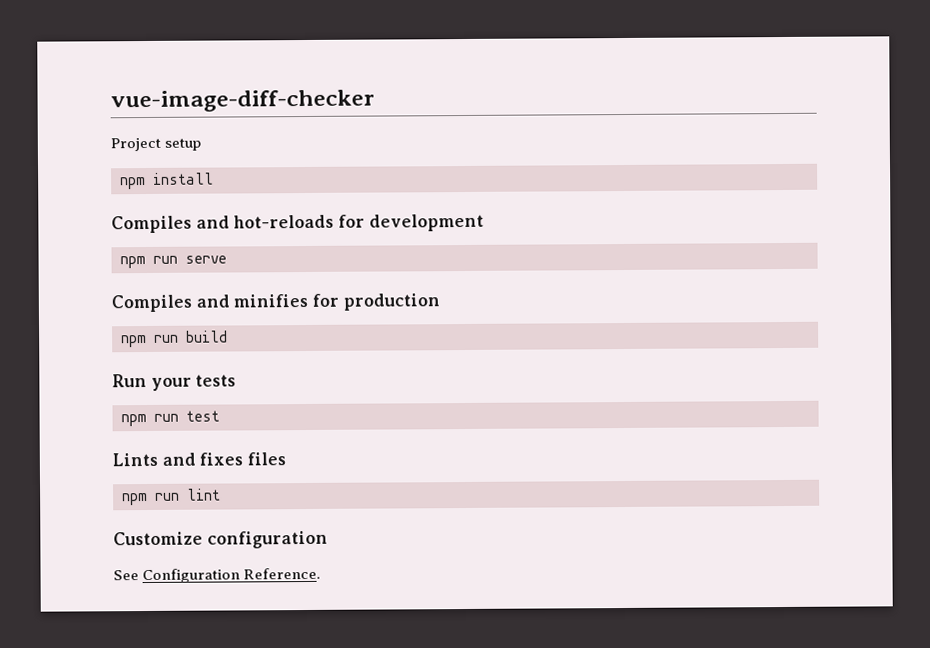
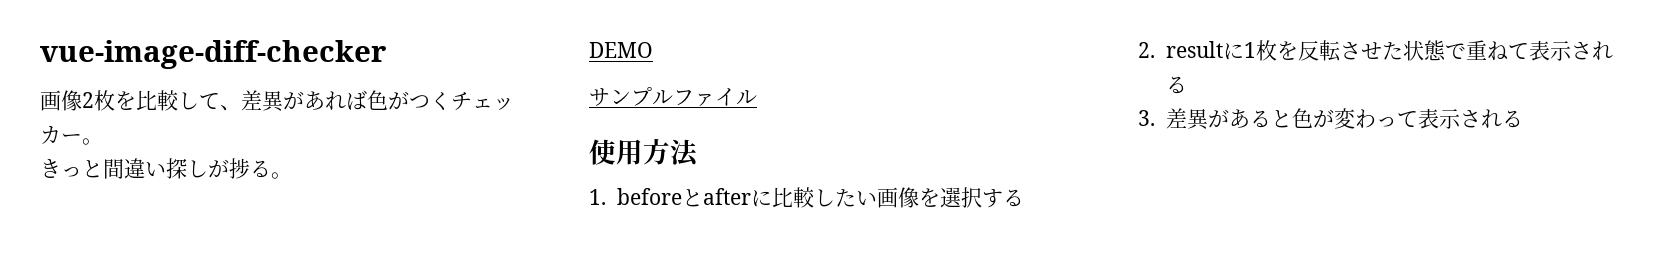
[110,137,202,152] [120,172,214,190] [111,213,484,234] [120,255,227,269] [111,293,440,313] [121,330,228,348] [112,374,237,391] [121,410,220,427] [112,452,287,467] [122,488,221,506] [113,530,328,549] [113,567,322,584] Project setup // npm install // Compiles and hot-reloads for development // npm run serve // Compiles and minifies for production // npm run build // Run your tests // npm run test // Lints and fixes files // npm run lint // Customize configuration // See Configuration Reference. -> [40,90,514,112] [40,125,103,145] [40,158,292,179] [589,42,653,58] [589,87,757,107] [589,138,699,167] [589,187,1025,208] [1138,40,1614,62] [1166,76,1188,94] [1138,108,1524,130] 画像2枚を比較して、差異があれば色がつくチェッカー。 // きっと間違い探しが捗る。 // DEMO // サンプルファイル // 使用方法 // 1. beforeとafterに比較したい画像を選択する // 2. resultに1枚を反転させた状態で重ねて表示される // 3.差異があると色が変わって表示される

